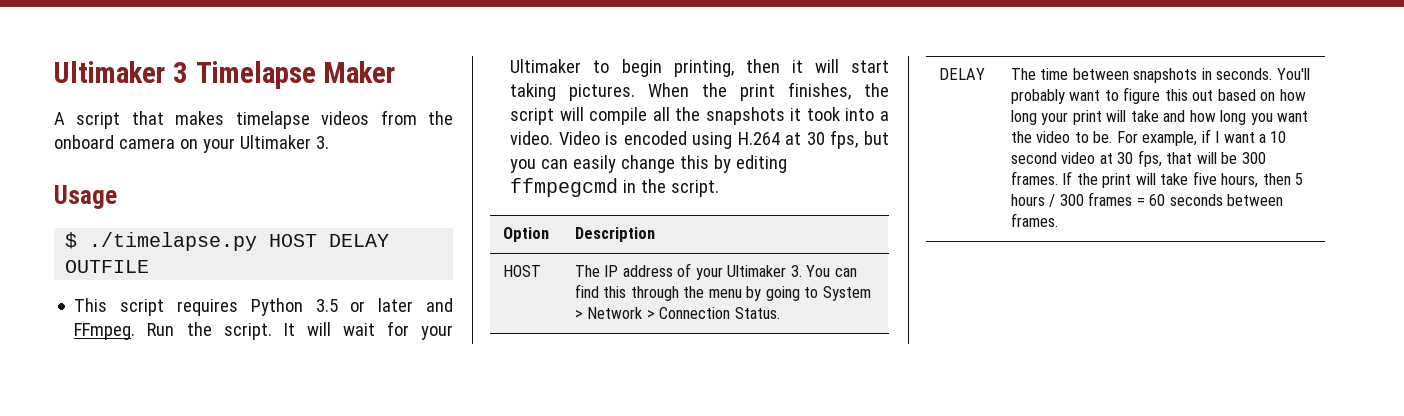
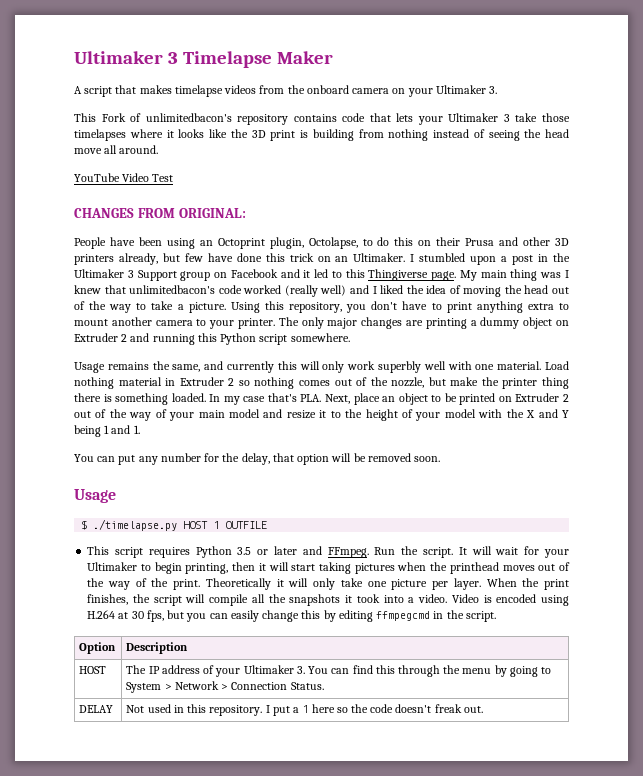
(329, 142) none -> [74,113,571,125] [74,129,569,141] [74,145,159,154] [74,173,174,182] [74,208,246,218] [74,237,569,249] [74,253,570,265] [74,269,569,281] [74,285,569,297] [74,301,569,313] [74,317,570,329] [74,333,350,345] [74,361,570,373] [74,377,569,389] [74,393,569,405] [74,409,570,421] [74,425,140,437] [74,453,441,465] // This Fork of unlimitedbacon's repository contains code that lets your Ultimaker 3 take those timelapses where it looks like the 3D print is building from nothing instead of seeing the head move all around. // YouTube Video Test // CHANGES FROM ORIGINAL: // People have been using an Octoprint plugin, Octolapse, to do this on their Prusa and other 3D printers already, but few have done this trick on an Ultimaker. I stumbled upon a post in the Ultimaker 3 Support group on Facebook and it led to this Thingiverse page. My main thing was I knew that unlimitedbacon's code worked (really well) and I liked the idea of moving the head out of the way to take a picture. Using this repository, you don't have to print anything extra to mount another camera to your printer. The only major changes are printing a dummy object on Extruder 2 and running this Python script somewhere. // Usage remains the same, and currently this will only work superbly well with one material. Load nothing material in Extruder 2 so nothing comes out of the nozzle, but make the printer thing there is something loaded. In my case that's PLA. Next, place an object to be printed on Extruder 2 out of the way of your main model and resize it to the height of your model with the X and Y being 1 and 1. // You can put any number for the delay, that option will be removed soon.
[329,234,390,247] DELAY -> [213,521,220,529] 1
[569,84,636,101] pictures. -> [354,562,571,574] [87,578,481,590] pictures when the printhead moves out of the way of the print. Theoretically it will only take one picture per layer.
[1010,68,1310,83] [1010,87,1306,104] [1010,110,1309,125] [1010,129,1287,146] [1010,150,1266,167] [1010,171,1304,188] [1010,192,1284,207] [1010,213,1058,227] The time between snapshots in seconds. You'll probably want to figure this out based on how long your print will take and how long you want the video to be. For example, if I want a 10 second video at 30 fps, that will be 300 frames. If the print will take five hours, then 5 hours / 300 frames = 60 seconds between frames. -> [126,704,483,716] Not used in this repository. I put a 1 here so the code doesn't freak out.

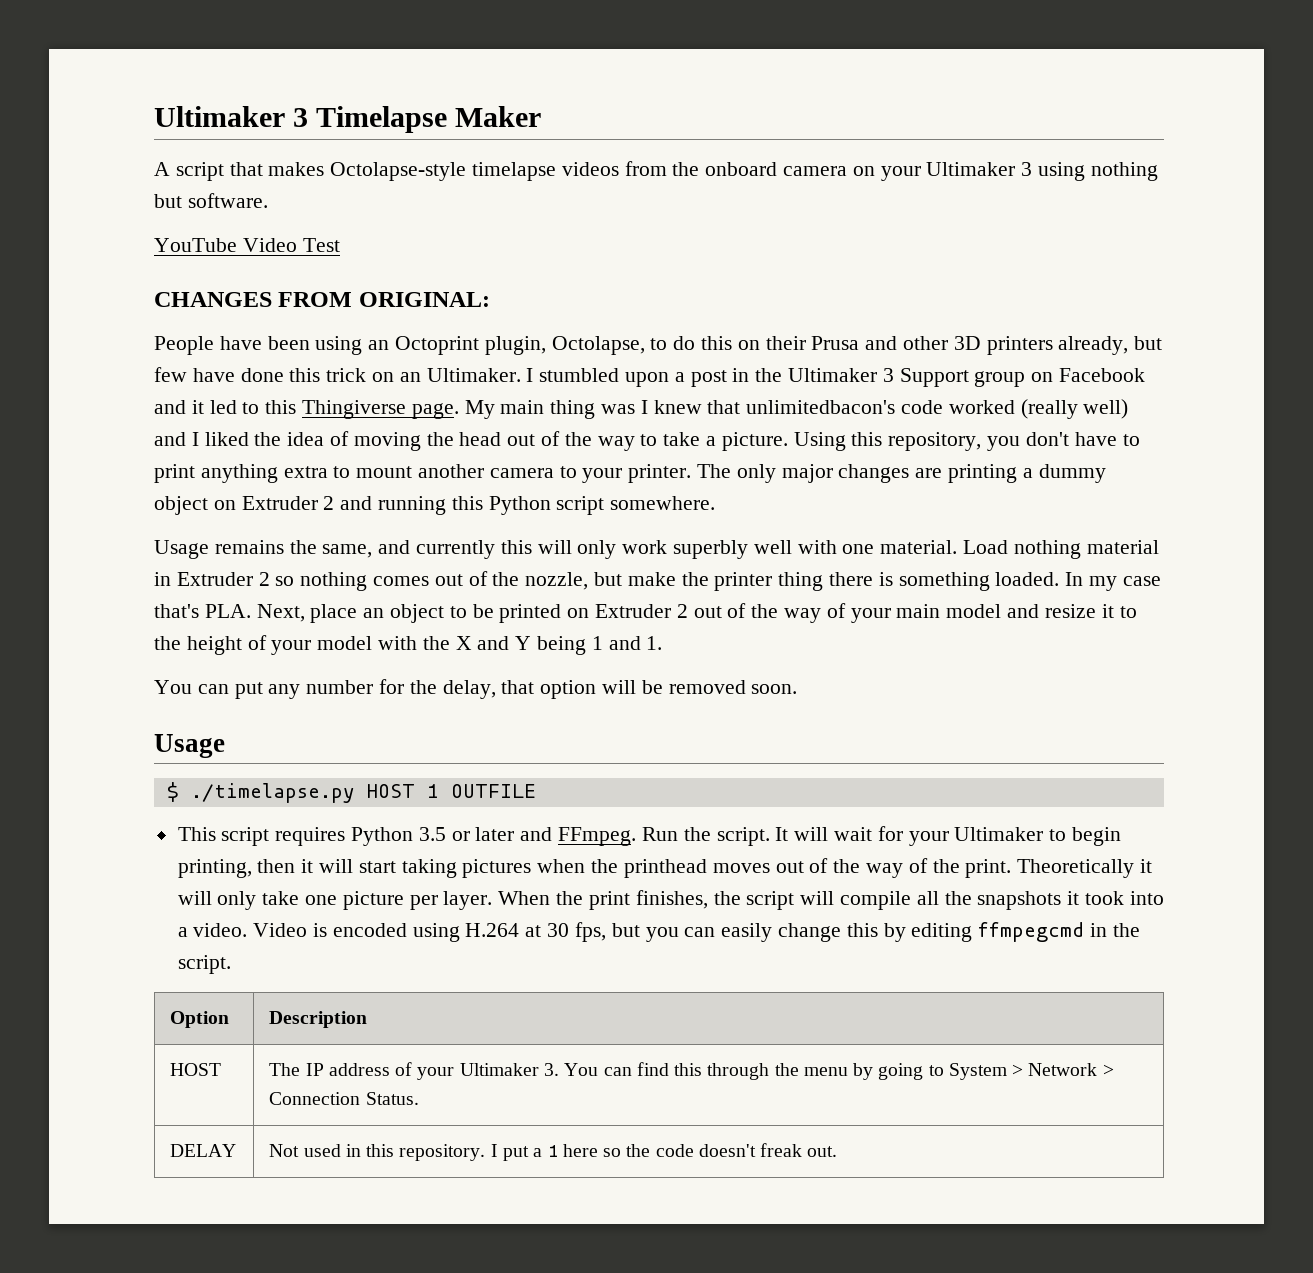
(172, 89) none -> [330,162,467,181] Octolapse-style
[489,86,498,94] [74,113,571,125] [74,129,569,141] [74,145,159,154] 3. // This Fork of unlimitedbacon's repository contains code that lets your Ultimaker 3 take those timelapses where it looks like the 3D print is building from nothing instead of seeing the head move all around. -> [1021,162,1158,181] [154,193,268,208] 3 using nothing but software.

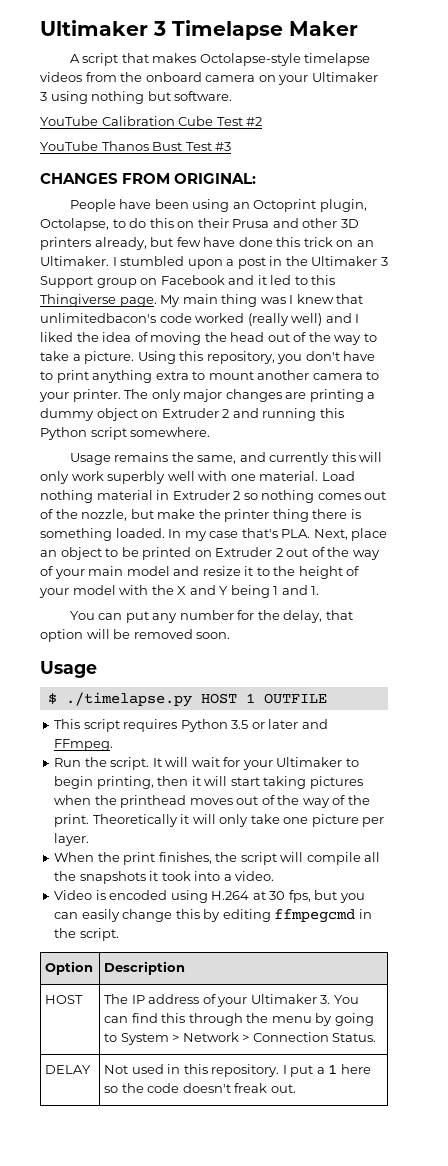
[242,238,340,252] Video Test -> [101,116,263,126] [40,141,232,151] Calibration Cube Test #2 // YouTube Thanos Bust Test #3
(637, 836) none -> (114, 745) //
(493, 900) none -> (90, 839) //
(248, 930) none -> (275, 876) //

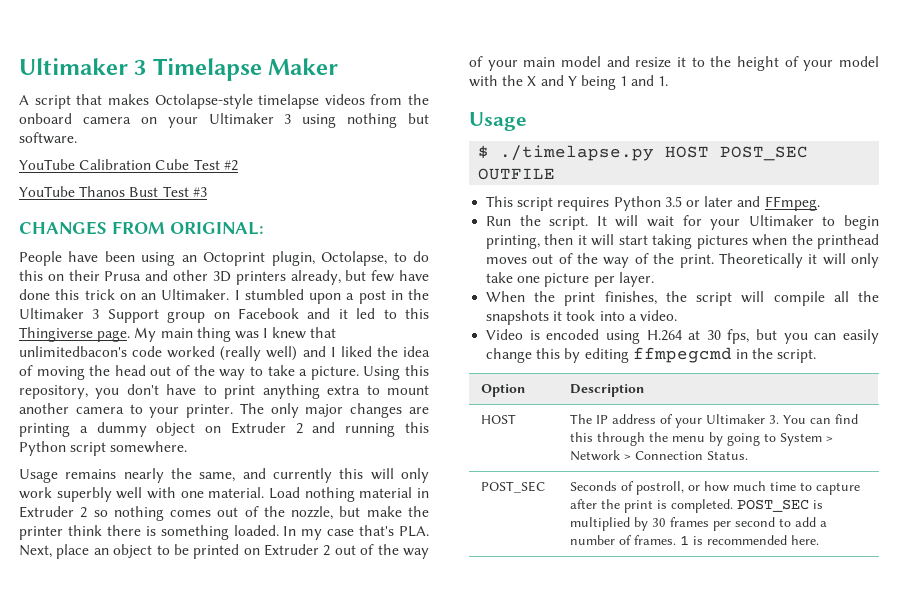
(169, 457) none -> [123,468,164,483] nearly
[272,509,309,522] thing -> [67,525,102,536] think
[69,610,353,623] [40,629,231,642] // You can put any number for the delay, that option will be removed soon. -> (669, 81) none
[245,693,255,703] 1 -> [720,146,809,161] POST_SEC
[45,1065,92,1074] [104,1064,371,1077] [104,1083,296,1093] DELAY | Not used in this repository. I put a 1 here so the code doesn't freak out. -> [481,481,546,493] [570,481,861,495] [570,499,824,513] [570,517,828,531] [570,535,820,545] POST_SEC | Seconds of postroll, or how much time to capture after the print is completed. POST_SEC is multiplied by 30 frames per second to add a number of frames. 1 is recommended here.

